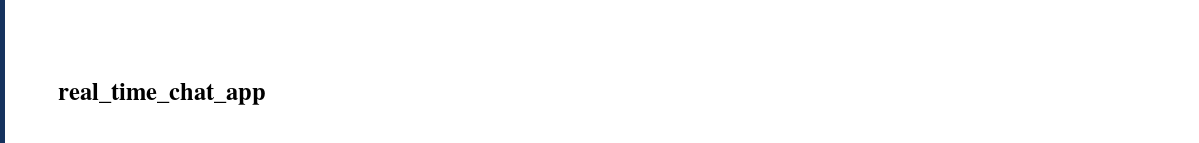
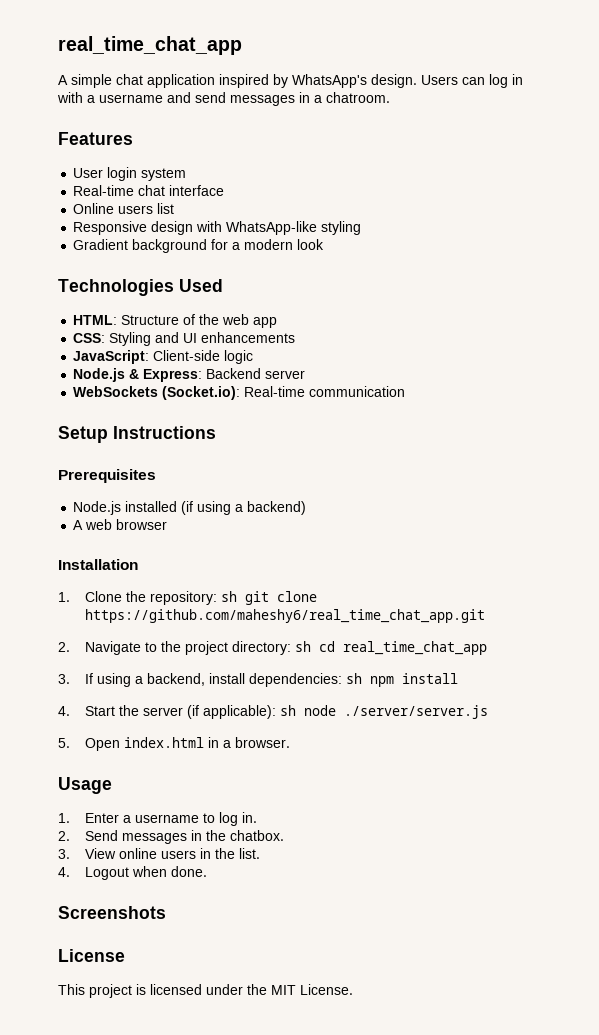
[58,83,266,105] real_time_chat_app -> [58,36,242,55] [58,74,523,88] [57,92,390,106] [58,132,133,145] [73,167,187,181] [73,185,225,196] [73,203,175,214] [73,221,362,235] [73,239,325,253] [58,279,223,296] [73,314,278,328] [73,332,296,346] [73,350,254,364] [73,368,306,382] [73,386,406,400] [58,426,216,443] [58,469,156,483] [73,501,307,515] [73,519,168,530] [58,559,138,570] [58,591,317,605] [84,609,485,623] [58,641,487,655] [58,673,458,687] [58,705,488,719] [58,737,290,751] [58,777,112,794] [58,812,257,826] [58,830,284,844] [58,848,260,859] [58,866,207,880] [58,906,166,919] [58,949,125,962] [58,984,353,998] real_time_chat_app // A simple chat application inspired by WhatsApp's design. Users can log in with a username and send messages in a chatroom. // Features // User login system // Real-time chat interface // Online users list // Responsive design with WhatsApp-like styling // Gradient background for a modern look // Technologies Used // HTML: Structure of the web app // CSS: Styling and UI enhancements // JavaScript: Client-side logic // Node.js & Express: Backend server // WebSockets (Socket.io): Real-time communication // Setup Instructions // Prerequisites // Node.js installed (if using a backend) // A web browser // Installation // 1. Clone the repository: sh git clone https://github.com/maheshy6/real_time_chat_app.git // 2. Navigate to the project directory: sh cd real_time_chat_app // 3. If using a backend, install dependencies: sh npm install // 4. Start the server (if applicable): sh node ./server/server.js // 5. Open index.html in a browser. // Usage // 1. Enter a username to log in. // 2. Send messages in the chatbox. // 3. View online users in the list. // 4. Logout when done. // Screenshots // License // This project is licensed under the MIT License.

